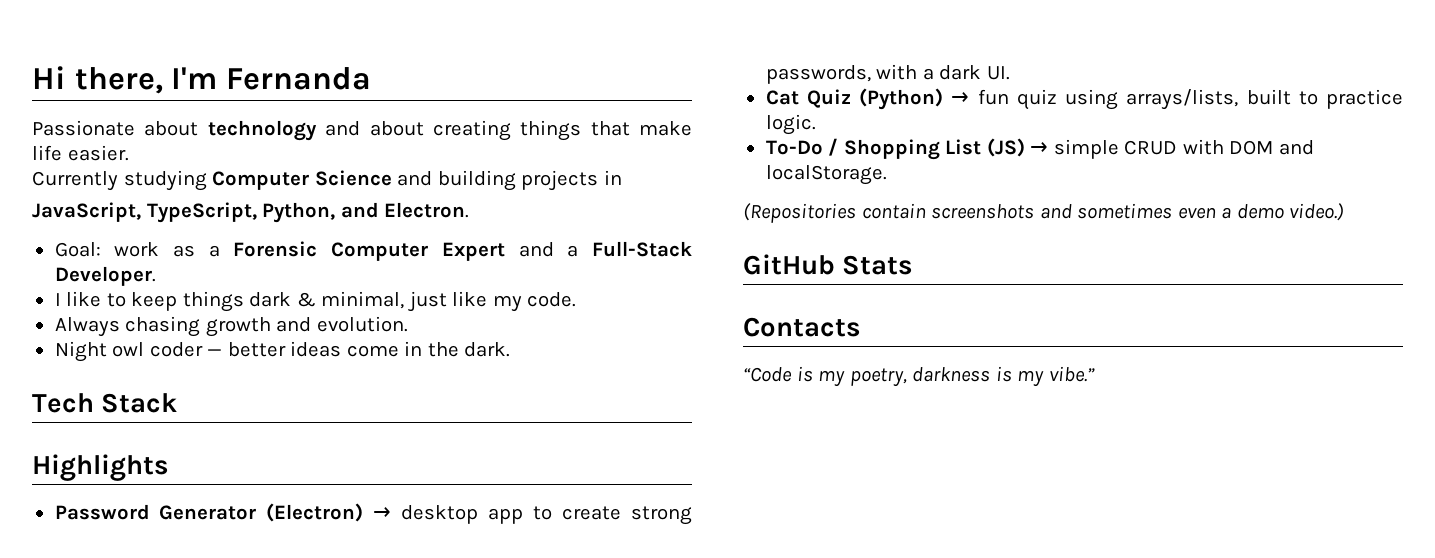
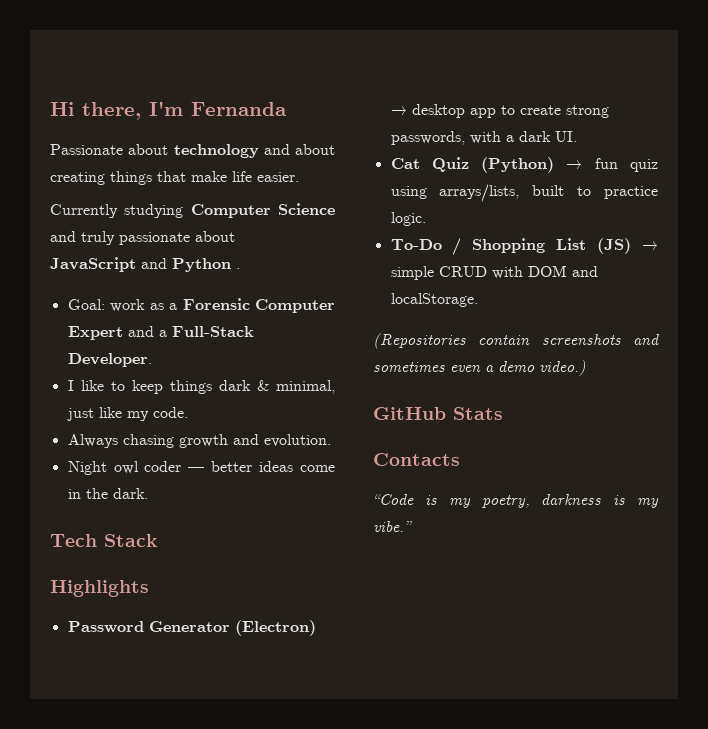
[437,170,622,191] [32,202,470,223] building projects in // JavaScript, TypeScript, Python, and Electron. -> [81,231,235,245] [50,257,240,272] truly passionate about // JavaScript and Python .

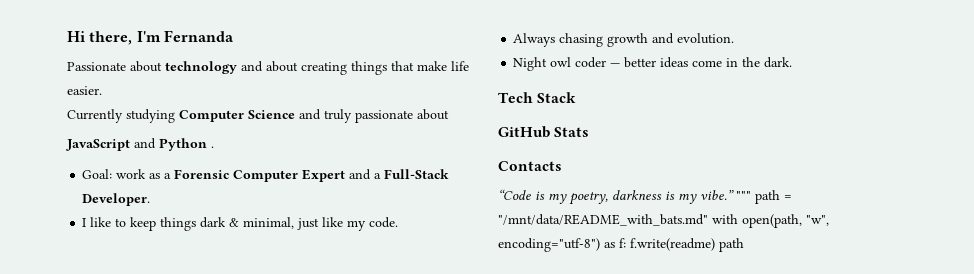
[50,580,149,597] [67,620,316,636] [390,104,609,118] [390,131,577,145] [390,157,658,173] [390,184,658,202] [390,212,426,226] [390,238,658,256] [390,265,598,280] [390,293,478,307] [373,333,659,349] [373,360,586,376] // Highlights // Password Generator (Electron) → desktop app to create strong passwords, with a dark UI. // Cat Quiz (Python) → fun quiz using arrays/lists, built to practice logic. // To-Do / Shopping List (JS) → simple CRUD with DOM and localStorage. // (Repositories contain screenshots and sometimes even a demo video.) -> (577, 97) none
(412, 526) none -> [736,190,792,204] [498,214,829,228] [498,238,744,252] """ path = "/mnt/data/README_with_bats.md" with open(path, "w", encoding="utf-8") as f: f.write(readme) path

